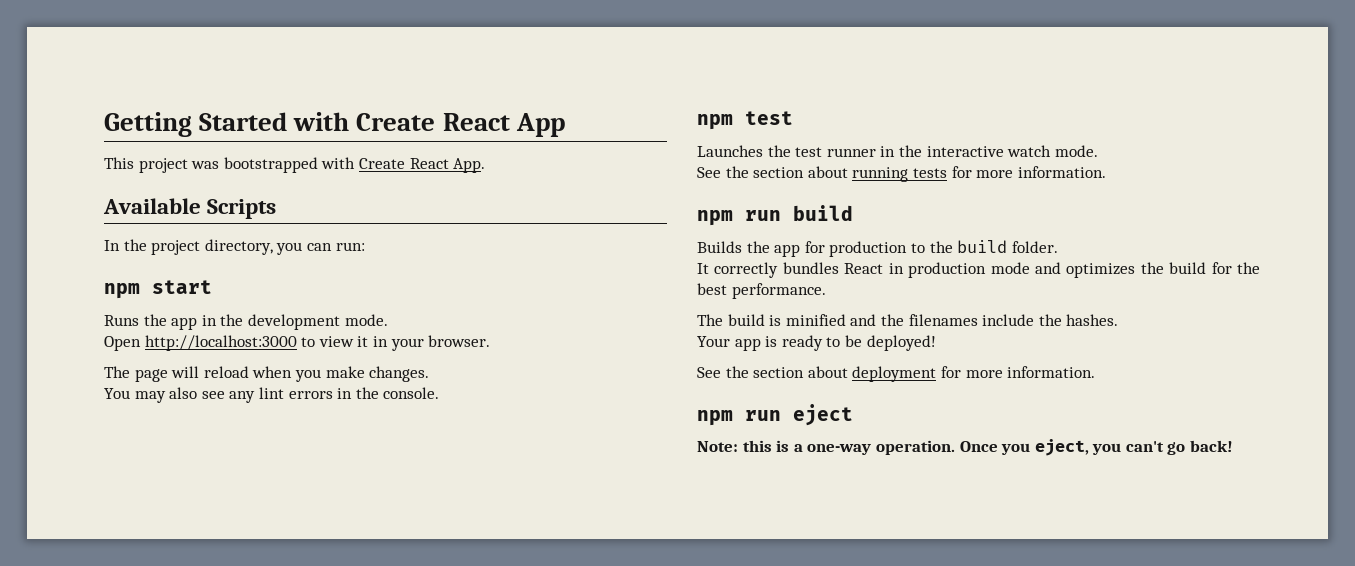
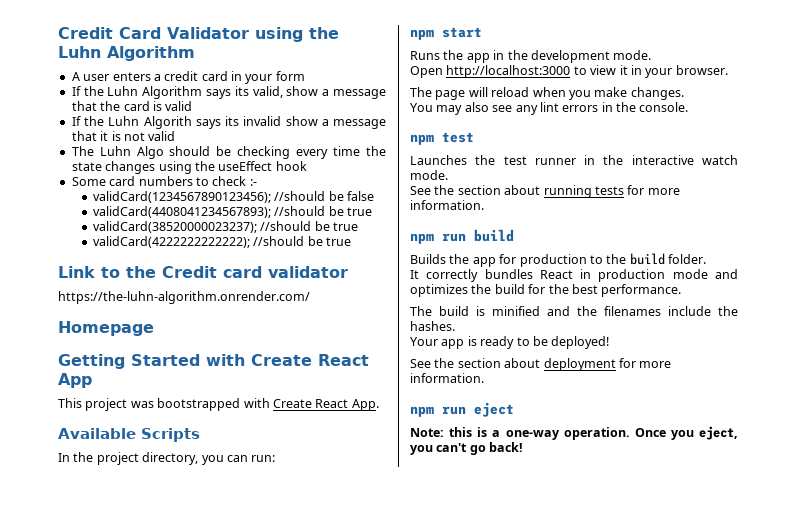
(104, 124) none -> [58,27,339,42] [58,46,195,61] [71,71,305,84] [71,86,386,99] [71,101,193,111] [71,116,386,129] [71,131,176,141] [71,146,386,159] [71,161,307,174] [71,176,257,186] [92,191,375,203] [92,206,373,218] [92,221,359,233] [92,236,352,248] [58,266,348,278] [58,291,310,304] [58,321,154,336] Credit Card Validator using the Luhn Algorithm // A user enters a credit card in your form // If the Luhn Algorithm says its valid, show a message that the card is valid // If the Luhn Algorith says its invalid show a message that it is not valid // The Luhn Algo should be checking every time the state changes using the useEffect hook // Some card numbers to check :- // validCard(1234567890123456); //should be false // validCard(4408041234567893); //should be true // validCard(38520000023237); //should be true // validCard(4222222222222); //should be true // Link to the Credit card validator // https://the-luhn-algorithm.onrender.com/ // Homepage //

